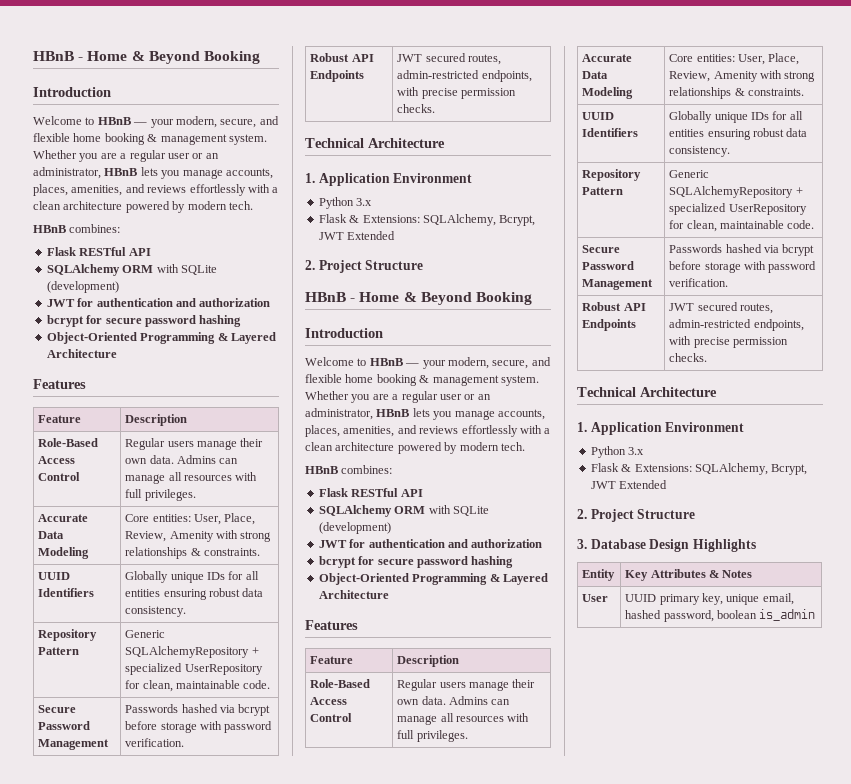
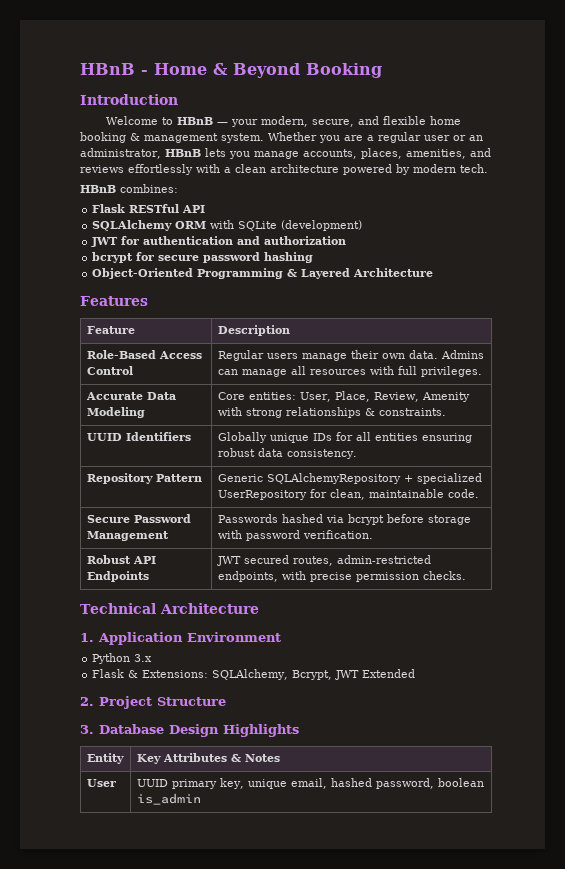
[305,292,532,305] [305,328,383,338] [305,357,551,369] [305,374,539,386] [305,391,491,403] [305,408,545,420] [305,425,551,437] [305,442,525,454] [305,465,393,474] [318,488,423,497] [318,505,489,517] [318,522,391,534] [318,539,543,548] [318,556,514,568] [318,573,548,585] [318,590,389,599] [305,620,358,630] [310,656,354,664] [397,655,460,667] [310,679,371,688] [310,697,348,705] [310,713,353,722] [397,679,536,691] [397,696,511,705] [397,713,530,725] [397,730,468,742] [582,54,633,62] [582,71,609,79] [582,87,634,99] [669,53,800,65] [669,70,816,82] [669,87,804,99] [582,112,615,120] [582,128,639,137] [669,111,803,123] [669,128,808,140] [669,146,731,157] [582,169,642,181] [582,187,624,195] [669,170,710,178] [669,186,803,198] [669,203,807,215] [669,220,815,232] [582,245,621,253] [582,261,635,270] [582,279,654,290] [669,244,815,256] [669,261,817,273] [669,278,729,287] [582,302,646,311] [582,319,637,331] [669,302,773,314] [669,319,804,331] [669,336,788,348] [669,353,708,362] [577,387,717,397] [577,422,745,435] [590,446,645,458] [590,463,808,475] [590,480,668,489] [577,509,696,522] // HBnB - Home & Beyond Booking // Introduction // Welcome to HBnB — your modern, secure, and flexible home booking & management system. Whether you are a regular user or an administrator, HBnB lets you manage accounts, places, amenities, and reviews effortlessly with a clean architecture powered by modern tech. // HBnB combines: // Flask RESTful API // SQLAlchemy ORM with SQLite (development) // JWT for authentication and authorization // bcrypt for secure password hashing // Object-Oriented Programming & Layered Architecture // Features // Feature | Description // Role-Based Access Control | Regular users manage their own data. Admins can manage all resources with full privileges. // Accurate Data Modeling | Core entities: User, Place, Review, Amenity with strong relationships & constraints. // UUID Identifiers | Globally unique IDs for all entities ensuring robust data consistency. // Repository Pattern | Generic SQLAlchemyRepository + specialized UserRepository for clean, maintainable code. // Secure Password Management | Passwords hashed via bcrypt before storage with password verification. // Robust API Endpoints | JWT secured routes, admin-restricted endpoints, with precise permission checks. // Technical Architecture // 1. Application Environment // Python 3.x // Flask & Extensions: SQLAlchemy, Bcrypt, JWT Extended // 2. Project Structure -> (226, 701) none

